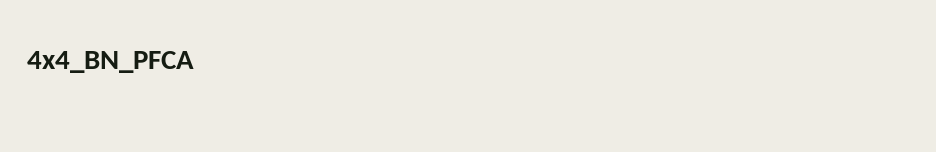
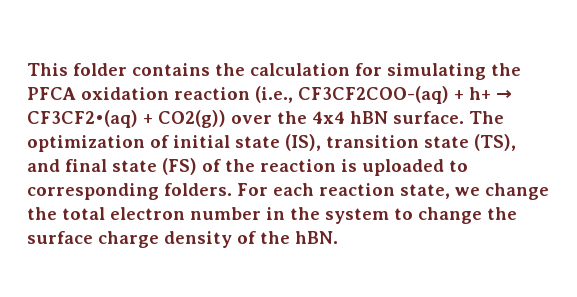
[27,51,194,73] 4x4_BN_PFCA -> [27,63,521,80] [27,86,512,104] [27,110,504,128] [27,134,516,152] [27,158,468,176] [27,183,549,200] [27,207,517,224] [27,231,338,248] This folder contains the calculation for simulating the PFCA oxidation reaction (i.e., CF3CF2COO-(aq) + h+ → CF3CF2•(aq) + CO2(g)) over the 4x4 hBN surface. The optimization of initial state (IS), transition state (TS), and final state (FS) of the reaction is uploaded to corresponding folders. For each reaction state, we change the total electron number in the system to change the surface charge density of the hBN.

